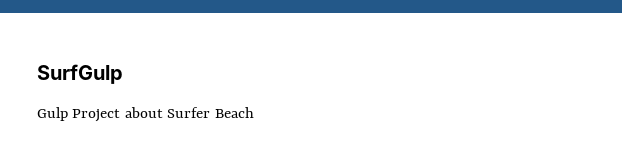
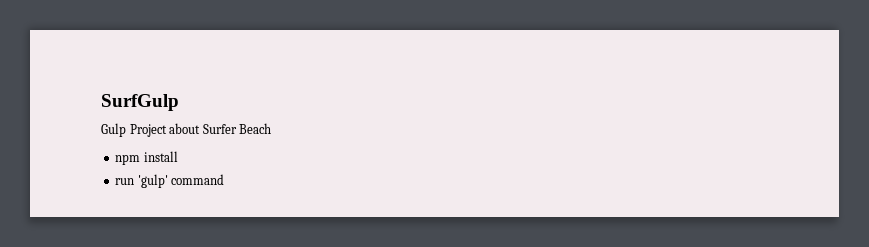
(254, 112) none -> [115,151,178,165] [115,174,225,188] // npm install // run 'gulp' command

